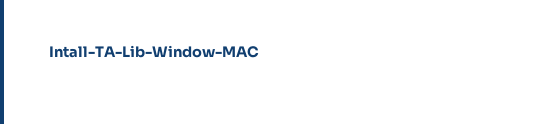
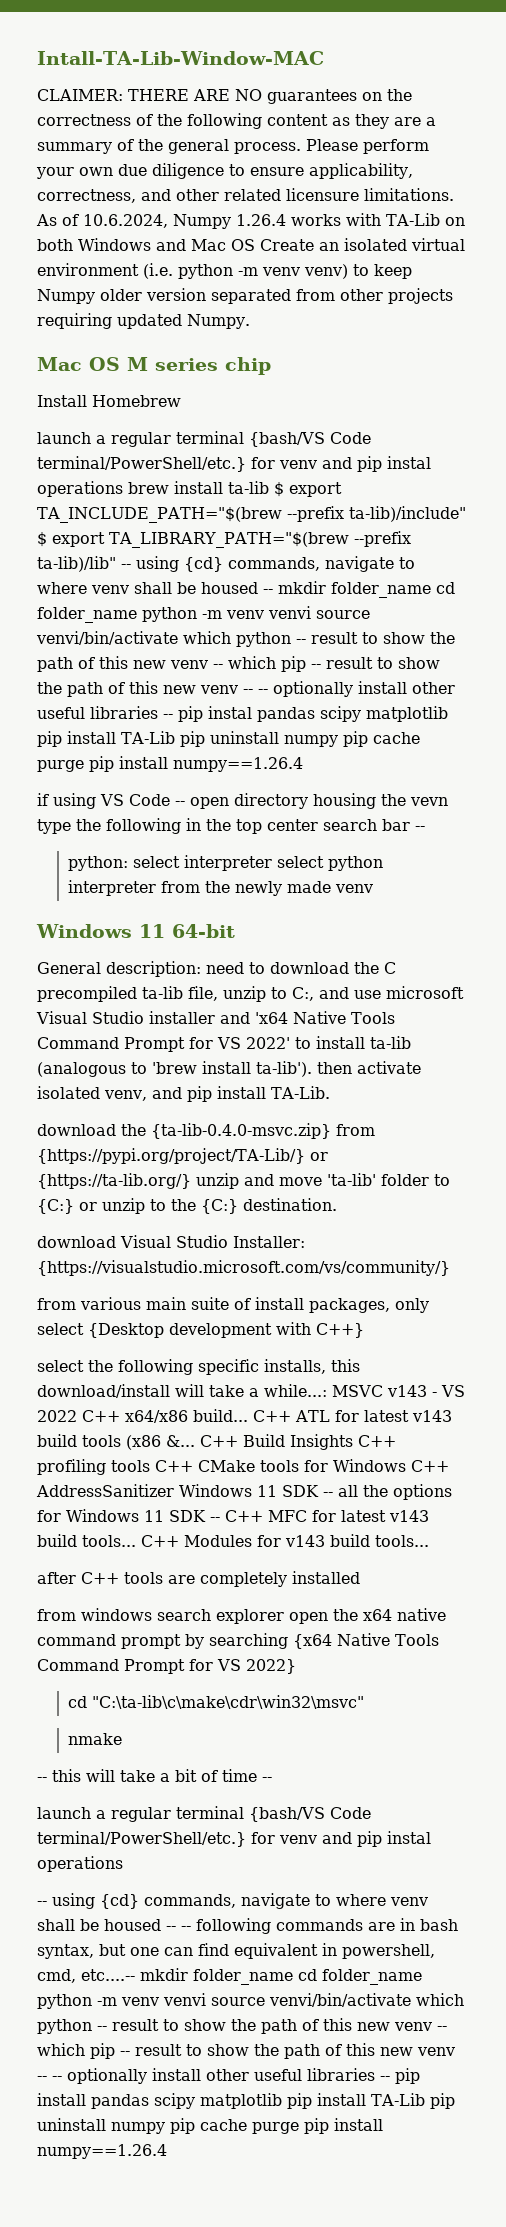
(259, 51) none -> [37,89,412,104] [37,113,436,129] [37,139,429,154] [36,163,413,179] [37,188,454,203] [36,213,465,229] [37,238,465,251] [37,263,412,279] [37,288,453,304] [37,313,250,329] [37,357,271,375] [37,395,181,407] [37,431,371,447] [37,456,431,472] [37,481,342,497] [37,506,466,523] [37,531,411,548] [37,556,415,572] [37,581,455,598] [37,606,370,623] [36,631,455,647] [37,656,440,672] [37,681,455,697] [37,706,448,722] [37,731,420,747] [37,756,303,772] [37,793,448,809] [37,818,425,834] [67,855,383,871] [67,880,373,896] [36,924,235,938] [37,961,396,977] [37,986,464,1002] [36,1011,395,1024] [37,1036,411,1052] [37,1061,421,1077] [37,1086,330,1102] [37,1123,375,1139] [37,1148,328,1164] [37,1173,450,1189] [37,1198,337,1214] [37,1235,305,1248] [37,1260,450,1276] [37,1297,429,1313] [37,1322,364,1338] [37,1359,360,1375] [37,1384,465,1398] [37,1409,452,1423] [37,1434,396,1450] [37,1459,449,1475] [36,1484,452,1500] [37,1509,429,1522] [37,1534,429,1547] [37,1571,360,1587] [37,1608,446,1624] [37,1633,439,1649] [37,1659,296,1674] [67,1695,364,1709] [67,1733,122,1745] [37,1769,272,1782] [37,1806,371,1822] [37,1831,431,1847] [37,1856,123,1872] [37,1893,428,1909] [37,1918,458,1934] [37,1943,435,1959] [37,1968,422,1985] [37,1993,464,2009] [37,2018,447,2034] [37,2043,455,2059] [37,2068,420,2084] [37,2093,455,2109] [37,2118,383,2134] [37,2144,167,2159] // CLAIMER: THERE ARE NO guarantees on the correctness of the following content as they are a summary of the general process. Please perform your own due diligence to ensure applicability, correctness, and other related licensure limitations. As of 10.6.2024, Numpy 1.26.4 works with TA-Lib on both Windows and Mac OS Create an isolated virtual environment (i.e. python -m venv venv) to keep Numpy older version separated from other projects requiring updated Numpy. // Mac OS M series chip // Install Homebrew // launch a regular terminal {bash/VS Code terminal/PowerShell/etc.} for venv and pip instal operations brew install ta-lib $ export TA_INCLUDE_PATH="$(brew --prefix ta-lib)/include" $ export TA_LIBRARY_PATH="$(brew --prefix ta-lib)/lib" -- using {cd} commands, navigate to where venv shall be housed -- mkdir folder_name cd folder_name python -m venv venvi source venvi/bin/activate which python -- result to show the path of this new venv -- which pip -- result to show the path of this new venv -- -- optionally install other useful libraries -- pip instal pandas scipy matplotlib pip install TA-Lib pip uninstall numpy pip cache purge pip install numpy==1.26.4 // if using VS Code -- open directory housing the vevn type the following in the top center search bar -- // python: select interpreter select python interpreter from the newly made venv // Windows 11 64-bit // General description: need to download the C precompiled ta-lib file, unzip to C:, and use microsoft Visual Studio installer and 'x64 Native Tools Command Prompt for VS 2022' to install ta-lib (analogous to 'brew install ta-lib'). then activate isolated venv, and pip install TA-Lib. // download the {ta-lib-0.4.0-msvc.zip} from {https://pypi.org/project/TA-Lib/} or {https://ta-lib.org/} unzip and move 'ta-lib' folder to {C:} or unzip to the {C:} destination. // download Visual Studio Installer: {https://visualstudio.microsoft.com/vs/community/} // from various main suite of install packages, only select {Desktop development with C++} // select the following specific installs, this download/install will take a while...: MSVC v143 - VS 2022 C++ x64/x86 build... C++ ATL for latest v143 build tools (x86 &... C++ Build Insights C++ profiling tools C++ CMake tools for Windows C++ AddressSanitizer Windows 11 SDK -- all the options for Windows 11 SDK -- C++ MFC for latest v143 build tools... C++ Modules for v143 build tools... // after C++ tools are completely installed // from windows search explorer open the x64 native command prompt by searching {x64 Native Tools Command Prompt for VS 2022} // cd "C:\ta-lib\c\make\cdr\win32\msvc" // nmake // -- this will take a bit of time -- // launch a regular terminal {bash/VS Code terminal/PowerShell/etc.} for venv and pip instal operations // -- using {cd} commands, navigate to where venv shall be housed -- -- following commands are in bash syntax, but one can find equivalent in powershell, cmd, etc....-- mkdir folder_name cd folder_name python -m venv venvi source venvi/bin/activate which python -- result to show the path of this new venv -- which pip -- result to show the path of this new venv -- -- optionally install other useful libraries -- pip install pandas scipy matplotlib pip install TA-Lib pip uninstall numpy pip cache purge pip install numpy==1.26.4

